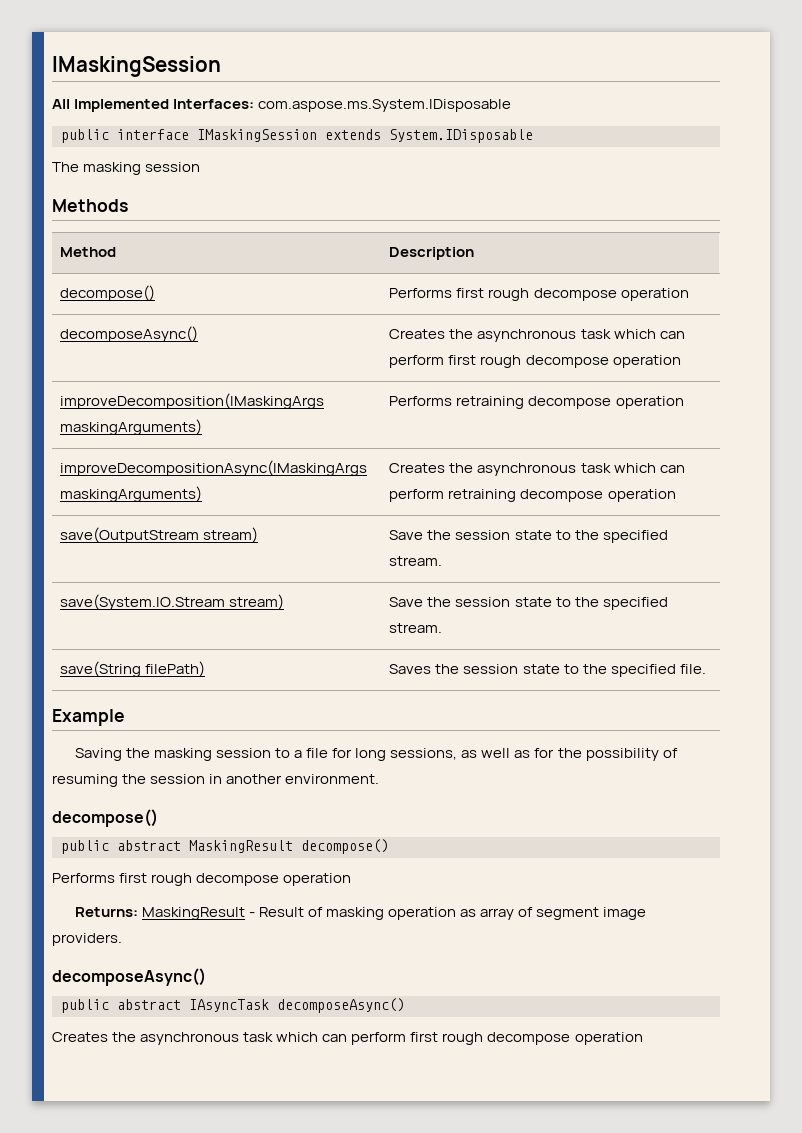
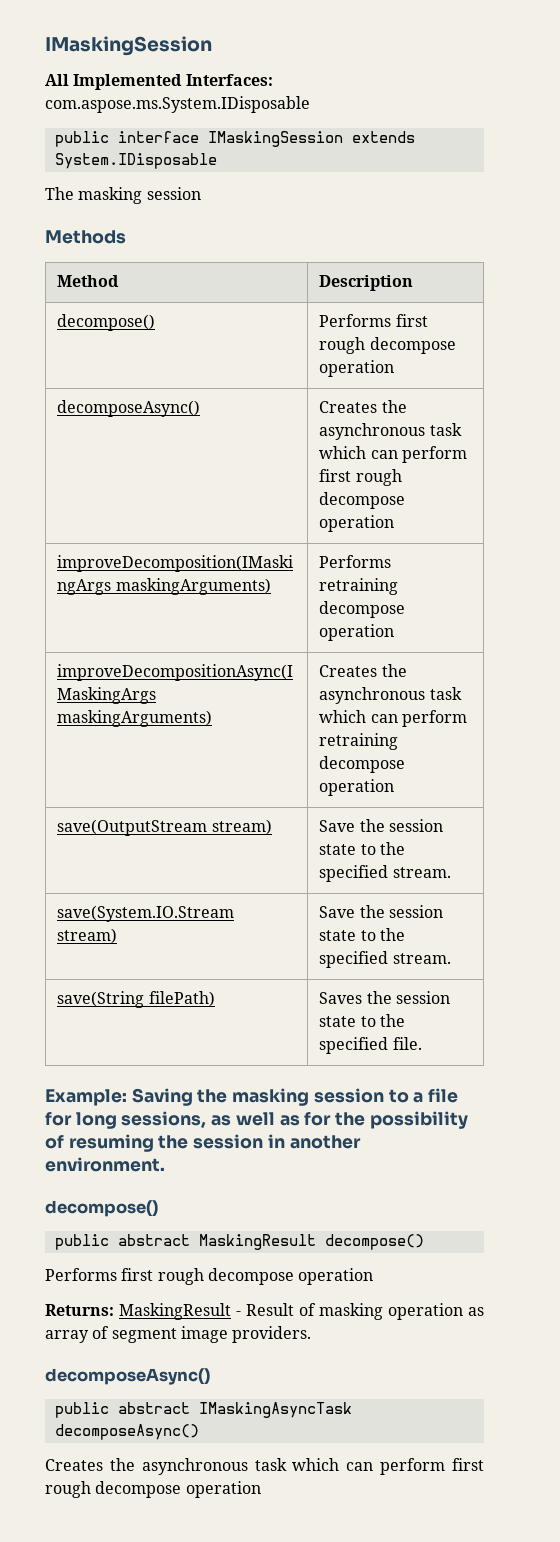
[52,709,125,726] Example // -> [45,1089,127,1106] Example:
[189,999,269,1012] IAsyncTask -> [198,1402,352,1418] IMaskingAsyncTask

